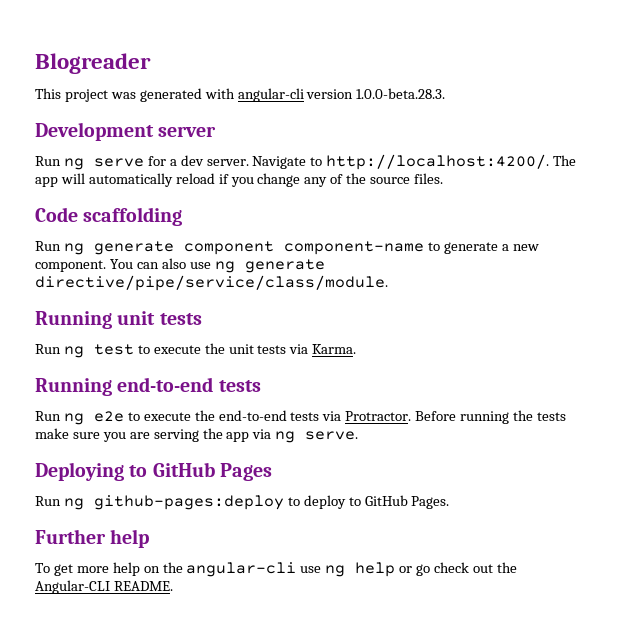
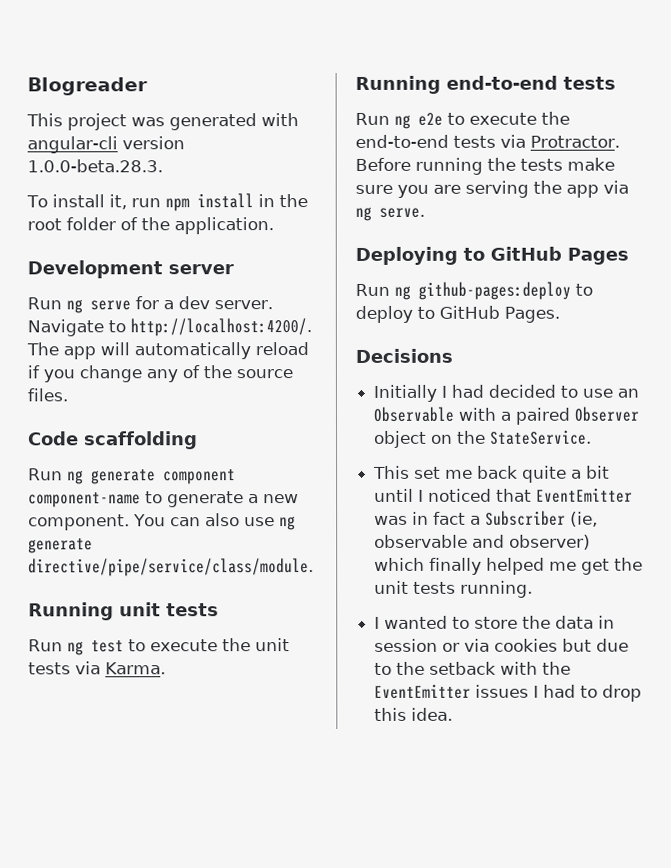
(446, 93) none -> [26,193,308,212] [27,217,274,235] // To install it, run npm install in the root folder of the application.
[35,529,150,548] [35,562,517,577] [35,580,173,594] Further help // To get more help on the angular-cli use ng help or go check out the Angular-CLI README. -> [355,348,453,363] [373,384,640,402] [373,406,640,425] [373,429,593,448] [373,465,611,483] [374,487,634,503] [374,510,599,527] [374,534,592,550] [374,557,644,575] [374,580,534,598] [374,615,616,629] [374,638,630,652] [374,661,572,675] [374,683,643,702] [374,707,454,721] Decisions // Initially I had decided to use an Observable with a paired Observer object on the StateService. // This set me back quite a bit until I noticed that EventEmitter was in fact a Subscriber (ie, observable and observer) which finally helped me get the unit tests running. // I wanted to store the data in session or via cookies but due to the setback with the EventEmitter issues I had to drop this idea.

